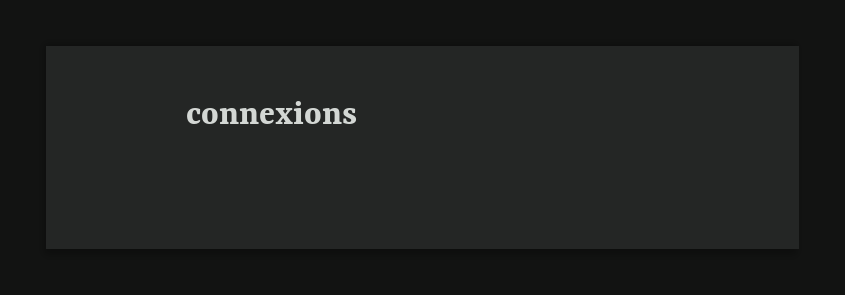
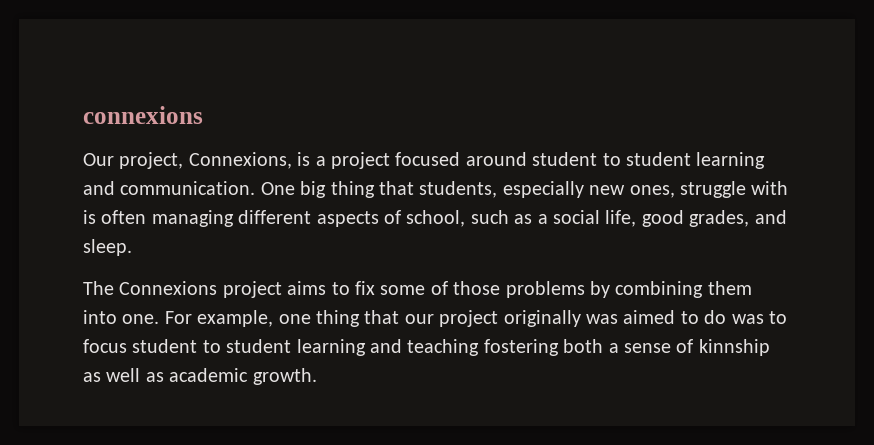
(357, 112) none -> [83,152,766,169] [83,181,789,198] [83,210,787,227] [83,239,132,256] [83,281,752,298] [83,310,787,327] [83,339,770,356] [83,368,317,385] // Our project, Connexions, is a project focused around student to student learning and communication. One big thing that students, especially new ones, struggle with is often managing different aspects of school, such as a social life, good grades, and sleep. // The Connexions project aims to fix some of those problems by combining them into one. For example, one thing that our project originally was aimed to do was to focus student to student learning and teaching fostering both a sense of kinnship as well as academic growth.

